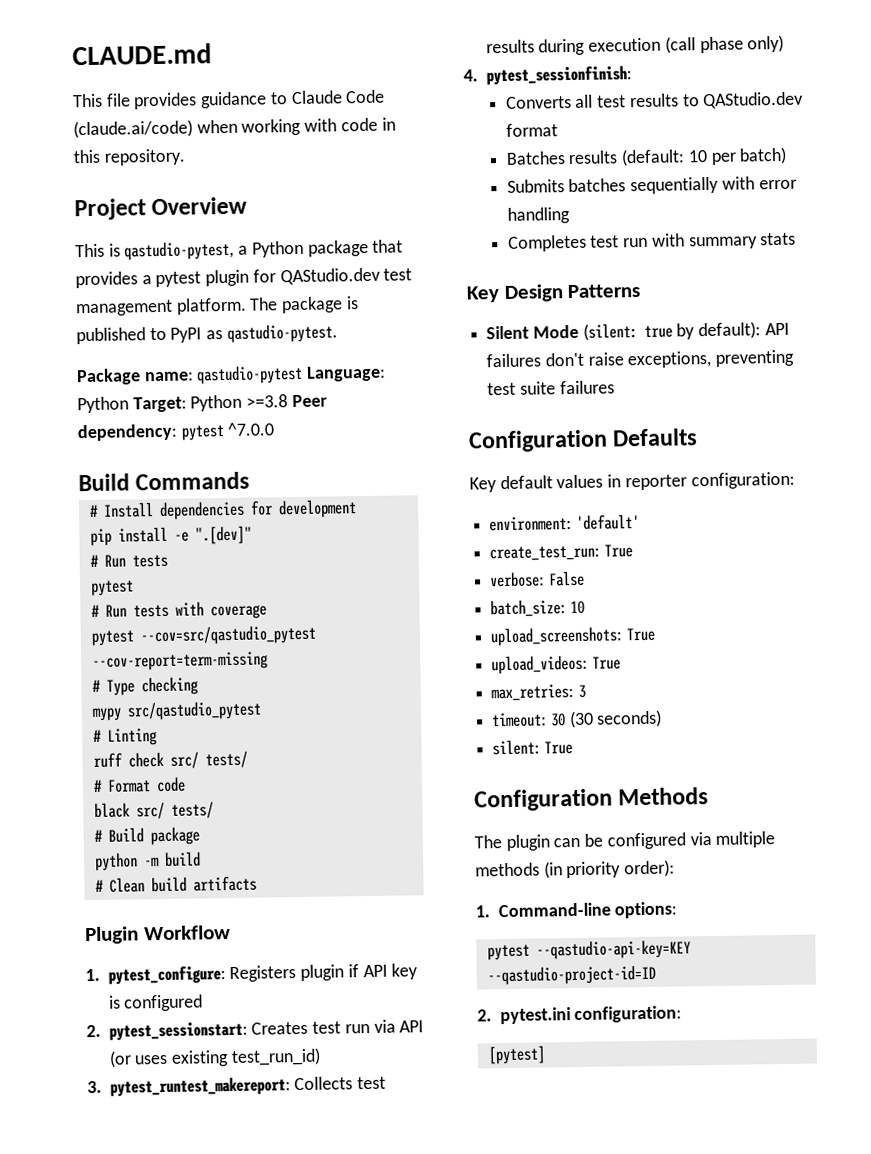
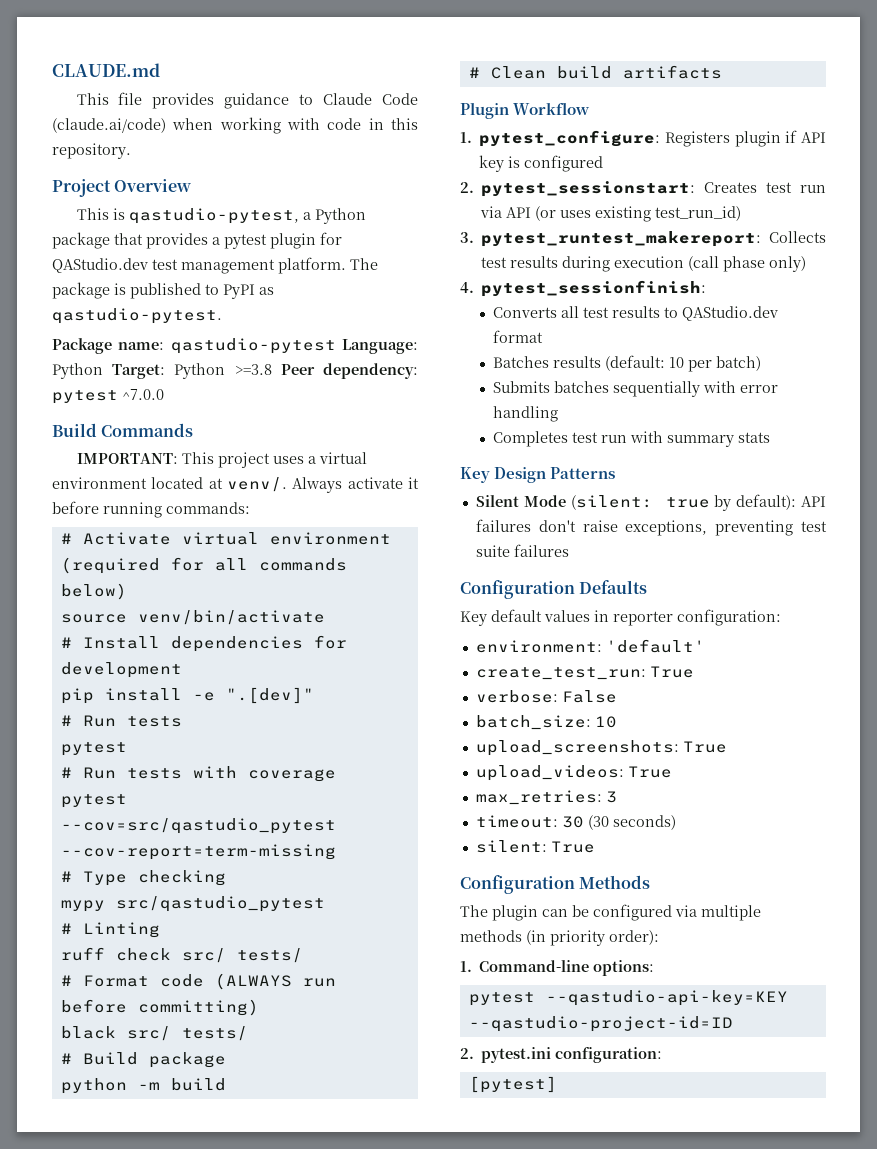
(251, 481) none -> [76,452,367,468] [52,477,419,493] [52,501,250,518] [60,532,391,545] [60,557,347,574] [60,583,127,600] [60,610,325,625] // IMPORTANT: This project uses a virtual environment located at venv/. Always activate it before running commands: // # Activate virtual environment (required for all commands below) // source venv/bin/activate
(186, 784) none -> [214,973,336,990] [60,999,259,1016] (ALWAYS run before committing)

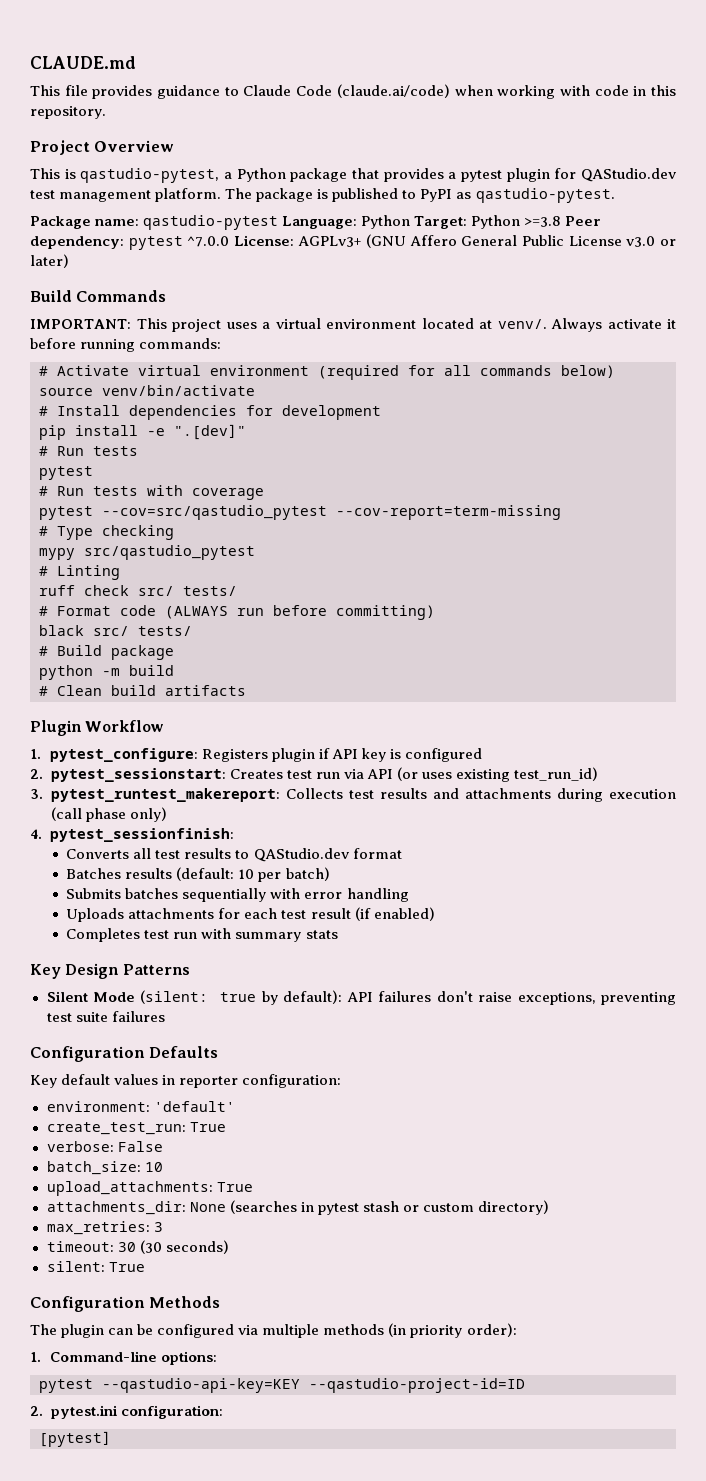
(164, 394) none -> [233,234,676,248] [30,254,69,268] License: AGPLv3+ (GNU Affero General Public License v3.0 or later)
(559, 262) none -> [432,788,551,799] and attachments
(559, 414) none -> [66,907,435,922] // Uploads attachments for each test result (if enabled)
[475,740,727,756] [475,765,672,781] upload_screenshots: True // upload_videos: True -> [46,1181,253,1196] [46,1200,549,1215] upload_attachments: True // attachments_dir: None (searches in pytest stash or custom directory)

